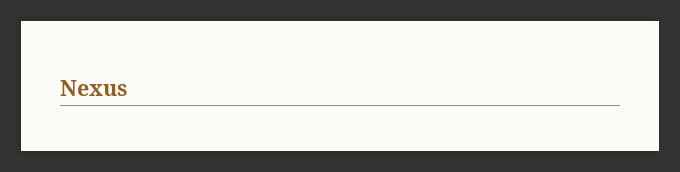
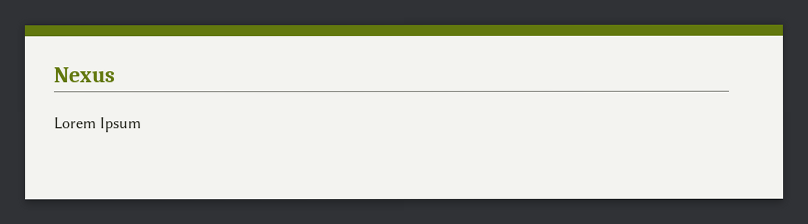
(127, 88) none -> [54,117,143,133] // Lorem Ipsum

